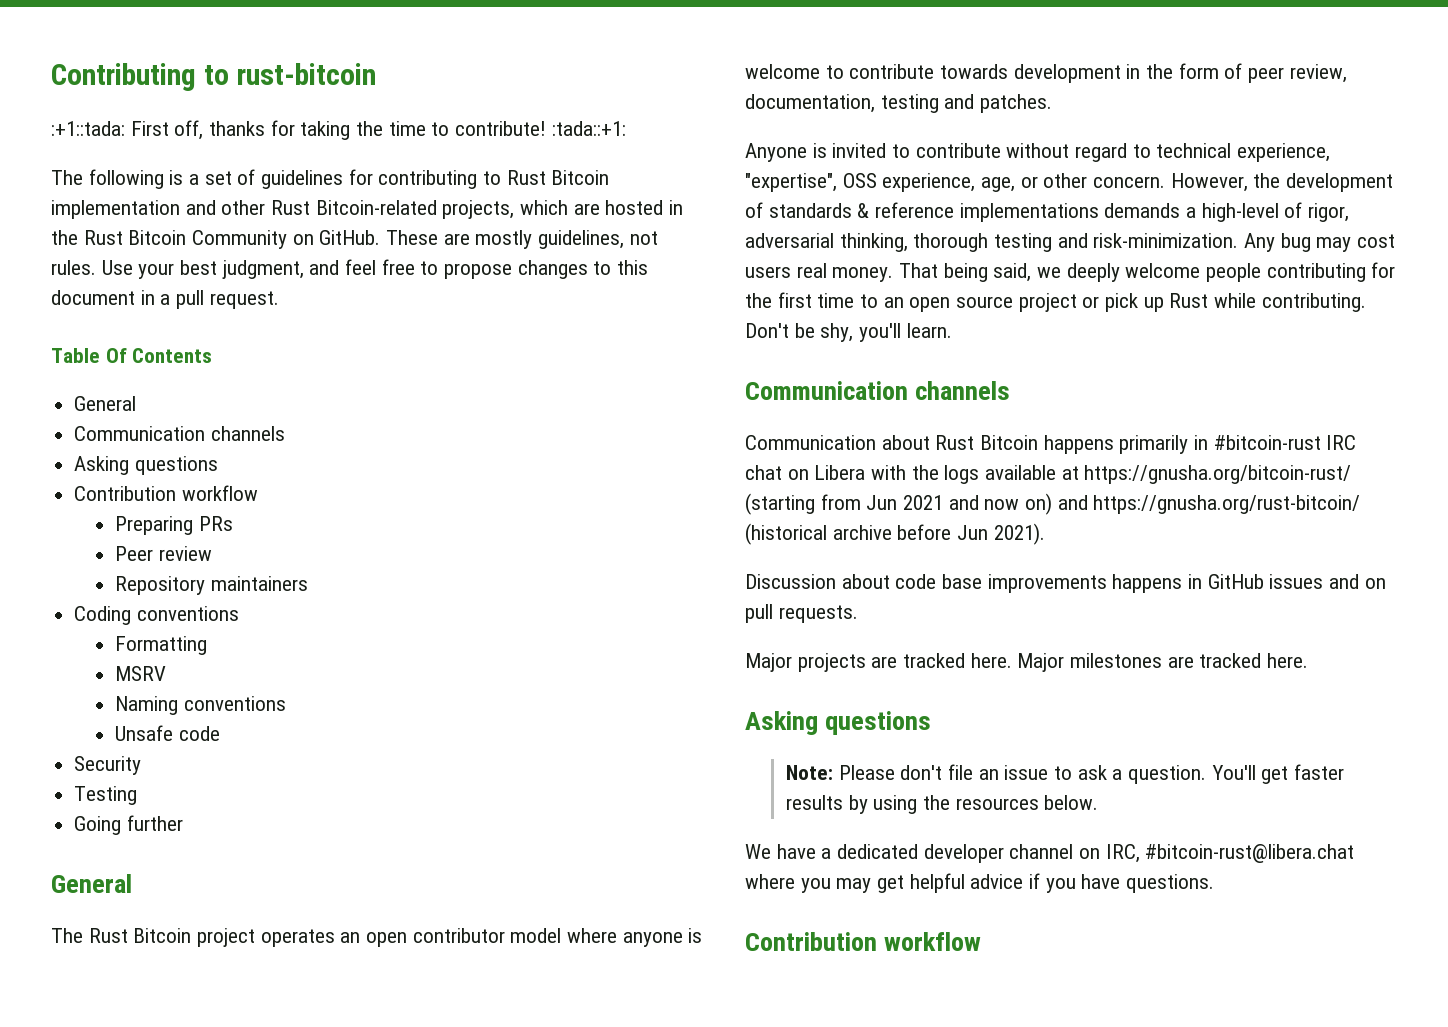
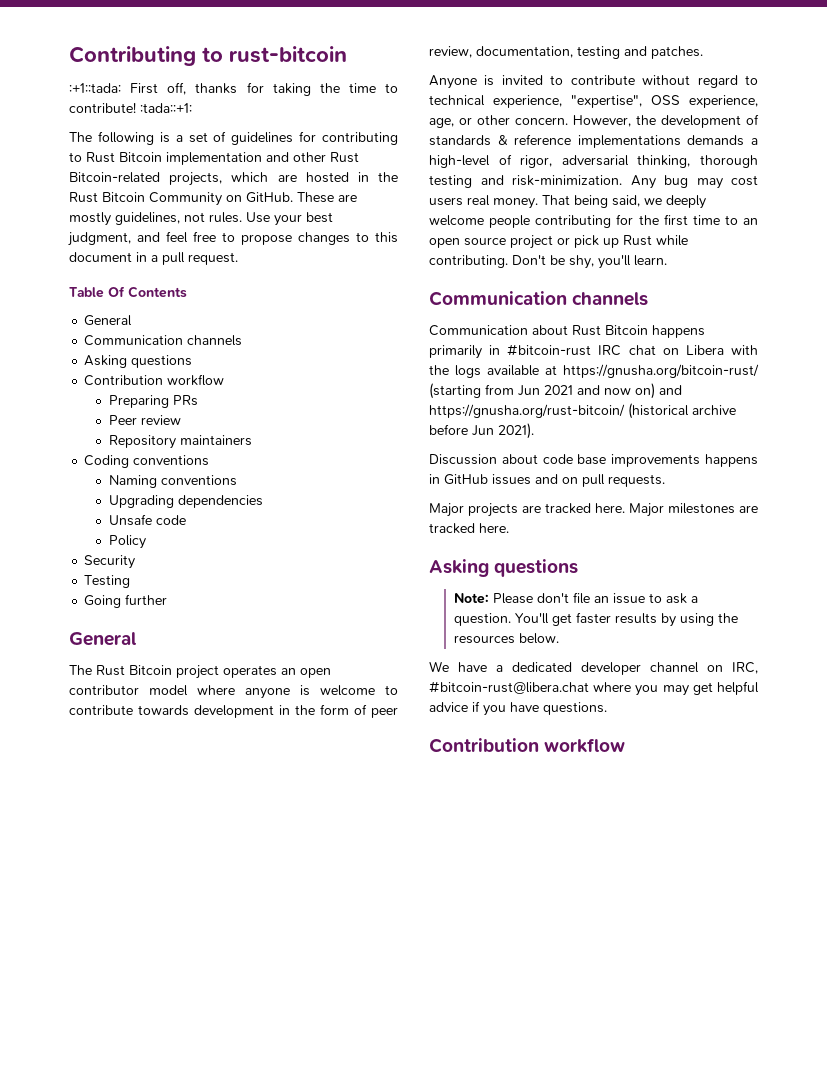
[114,636,207,655] [114,666,166,681] // Formatting // MSRV -> (210, 460) none
(286, 703) none -> [108,495,263,508] // Upgrading dependencies
(220, 733) none -> [108,535,146,549] // Policy

